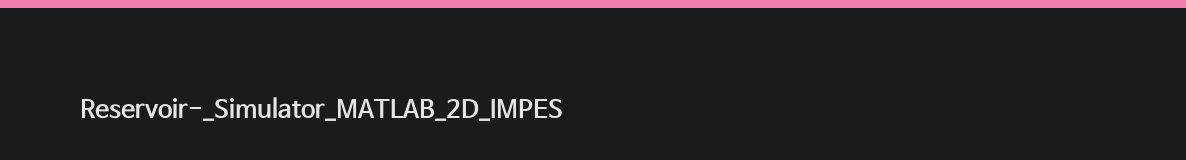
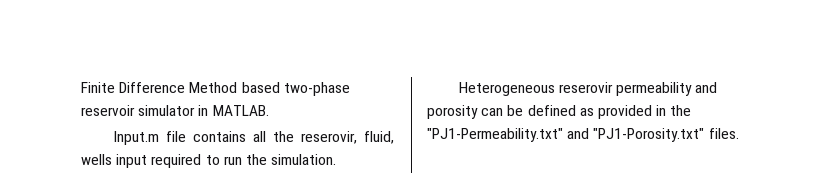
[80,97,563,121] Reservoir-_Simulator_MATLAB_2D_IMPES -> [81,82,350,96] [81,105,269,116] [112,131,394,145] [81,154,337,168] [458,82,718,96] [427,105,692,119] [427,128,739,142] Finite Difference Method based two-phase reservoir simulator in MATLAB. // Input.m file contains all the reserovir, fluid, wells input required to run the simulation. // Heterogeneous reserovir permeability and porosity can be defined as provided in the "PJ1-Permeability.txt" and "PJ1-Porosity.txt" files.

